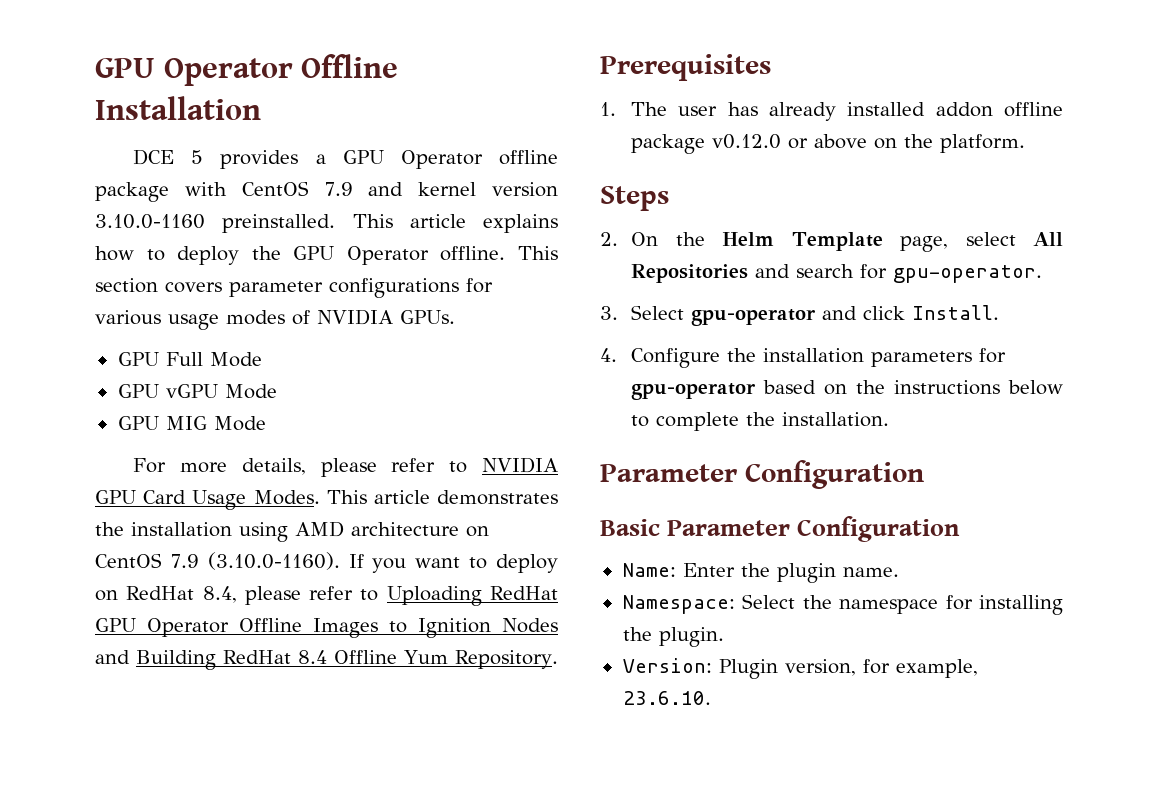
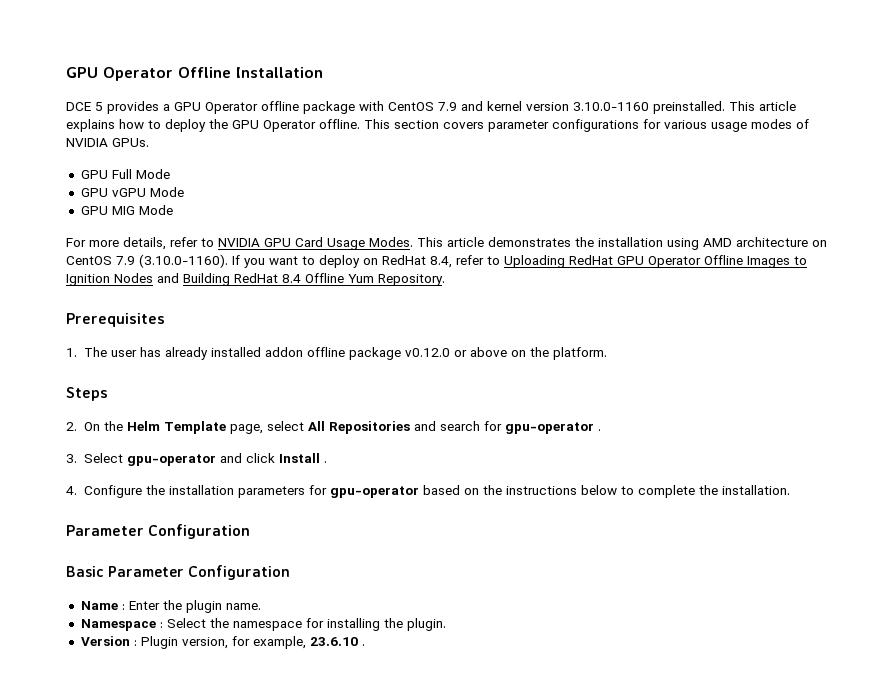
[320,458,377,477] please -> (166, 243) none
[244,586,301,605] please -> (452, 262) none
[893,265,1043,283] gpu-operator. -> [504,422,601,434] gpu-operator .
[912,305,1000,320] Install. -> [278,453,327,463] Install .
[622,563,676,577] Name: -> [80,601,125,610] Name :
[622,595,735,614] Namespace: -> [80,619,163,631] Namespace :
[622,658,712,673] Version: -> [80,636,137,646] Version :
[622,691,711,705] 23.6.10. -> [309,637,365,646] 23.6.10 .

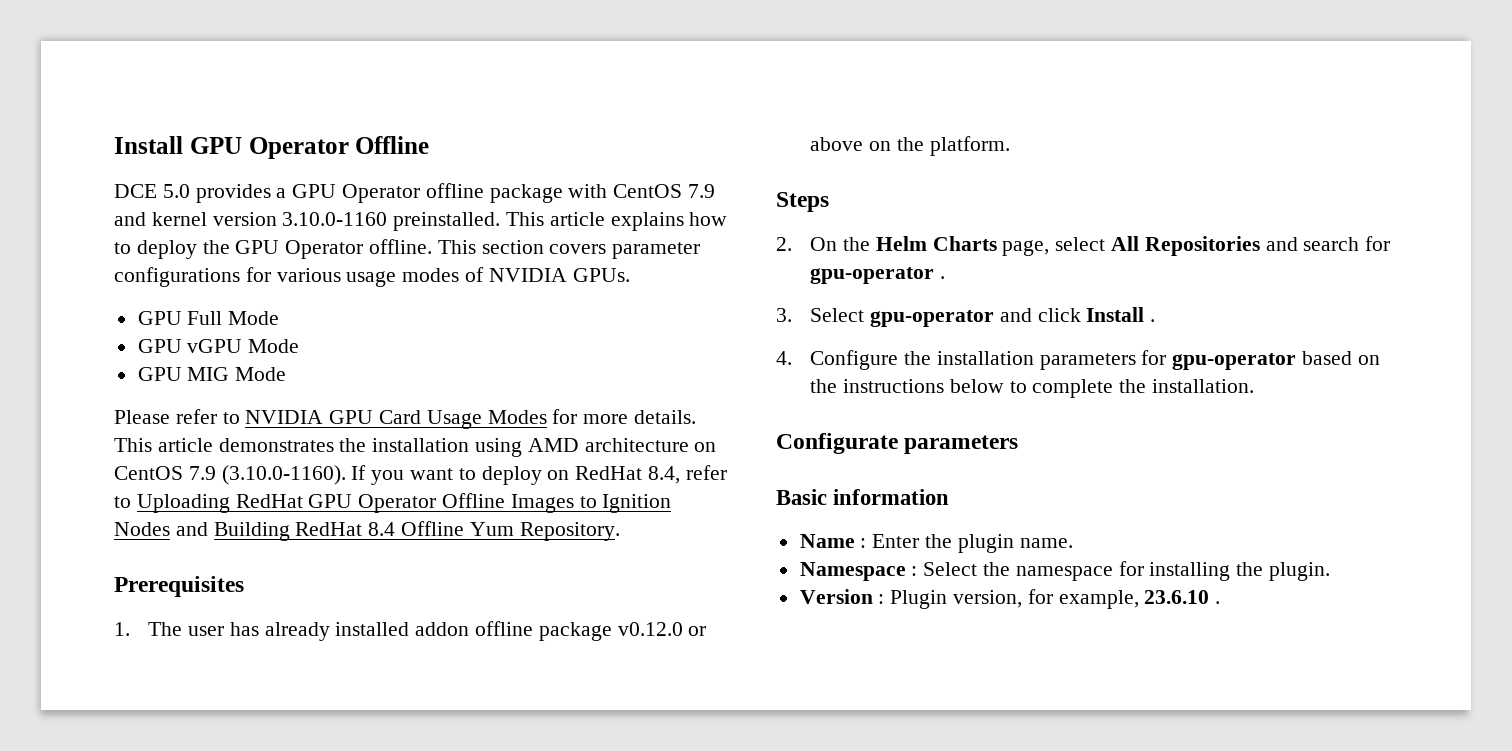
[66,67,323,81] GPU Operator Offline Installation -> [114,136,430,159] Install GPU Operator Offline
[95,102,103,111] 5 -> [162,184,190,198] 5.0
[66,237,166,250] For more details, -> [114,410,170,424] Please
[369,237,413,247] Modes. -> [487,409,697,424] Modes for more details.
[163,421,226,434] Template -> [932,236,997,251] Charts
[66,524,251,539] Parameter Configuration -> [776,433,1019,454] Configurate parameters
[108,565,291,580] Parameter Configuration -> [833,489,950,505] information

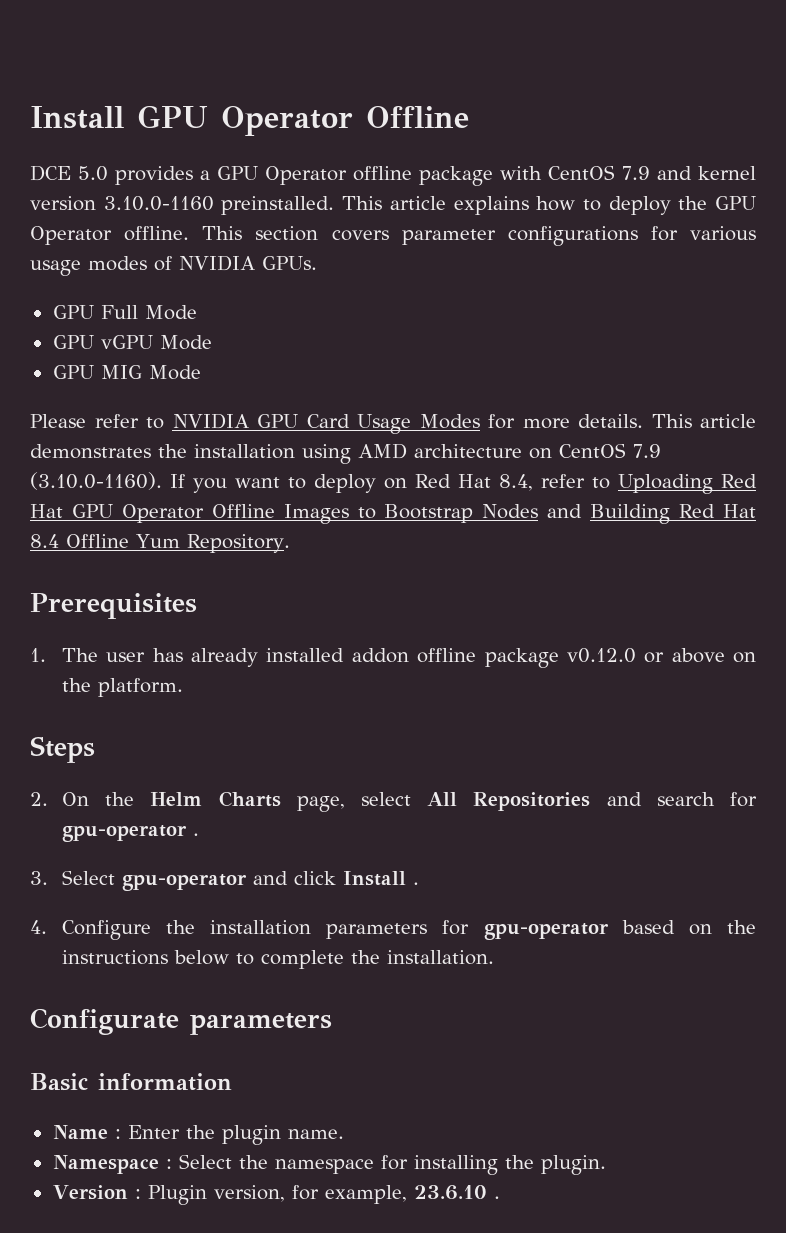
[575,466,643,480] RedHat -> [415,474,491,488] Red Hat
[235,494,303,508] RedHat -> [721,474,757,488] [30,504,63,518] Red Hat
[602,494,672,513] Ignition -> [384,504,474,523] Bootstrap
[295,522,363,536] RedHat -> [679,504,756,518] Red Hat

